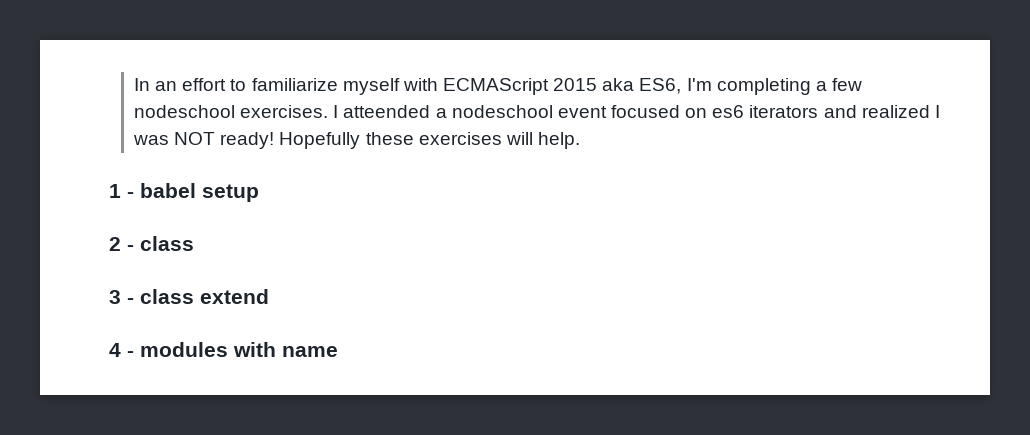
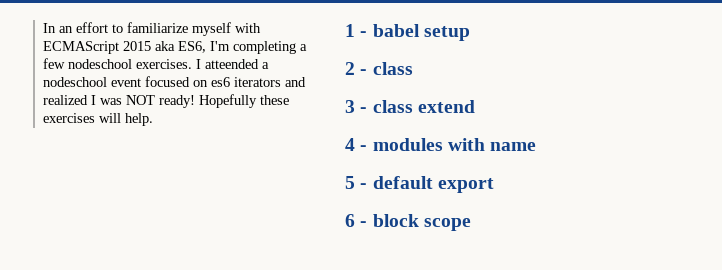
(338, 351) none -> [345,176,494,193] [345,214,471,231] // 5 - default export // 6 - block scope

